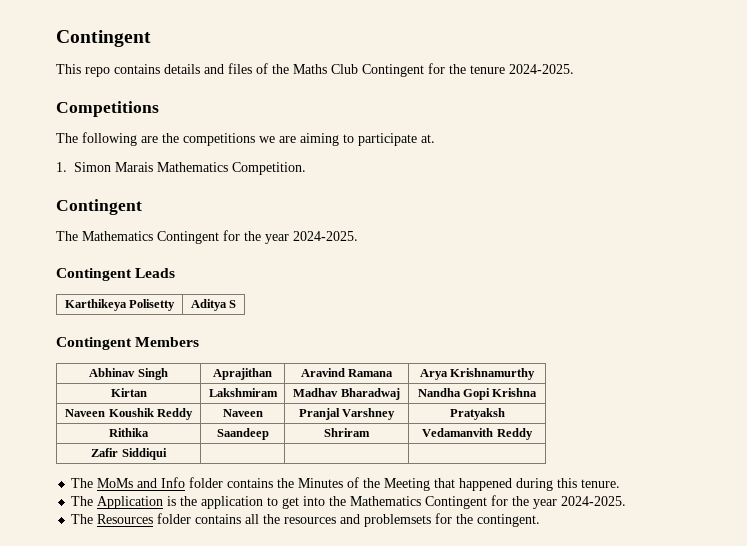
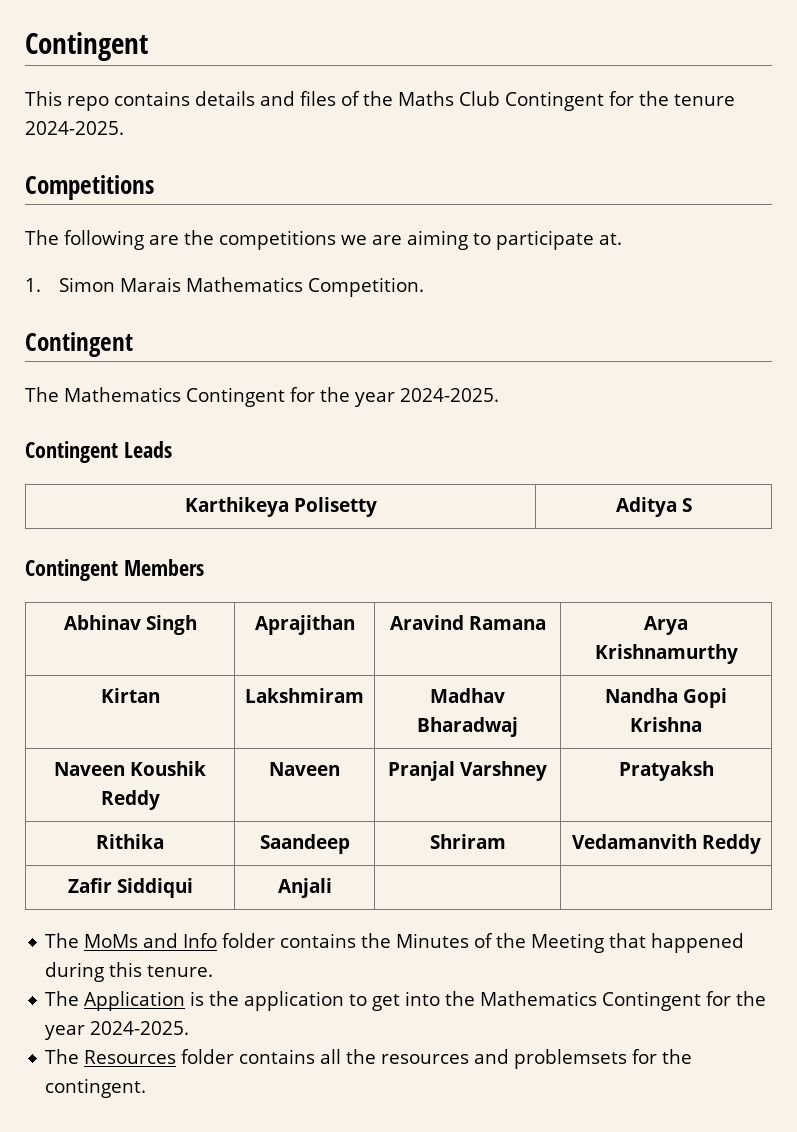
(167, 454) none -> [277,878,332,898] Anjali

